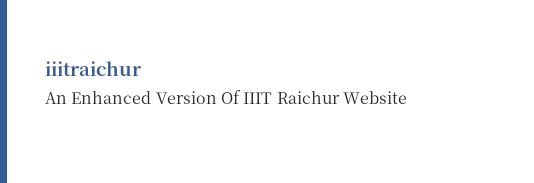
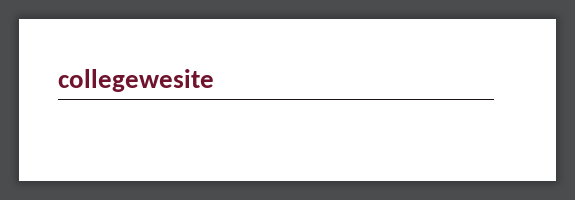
[45,61,142,76] [45,90,407,104] iiitraichur // An Enhanced Version Of IIIT Raichur Website -> [58,69,214,92] collegewesite

